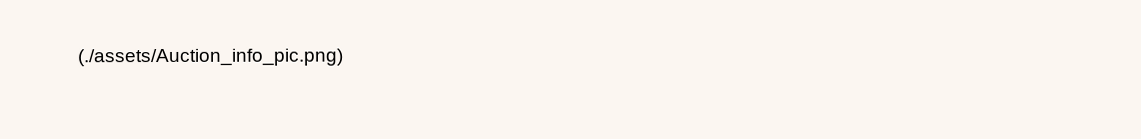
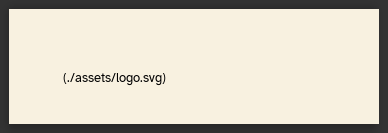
[77,48,343,67] (./assets/Auction_info_pic.png) -> [63,73,166,86] (./assets/logo.svg)

